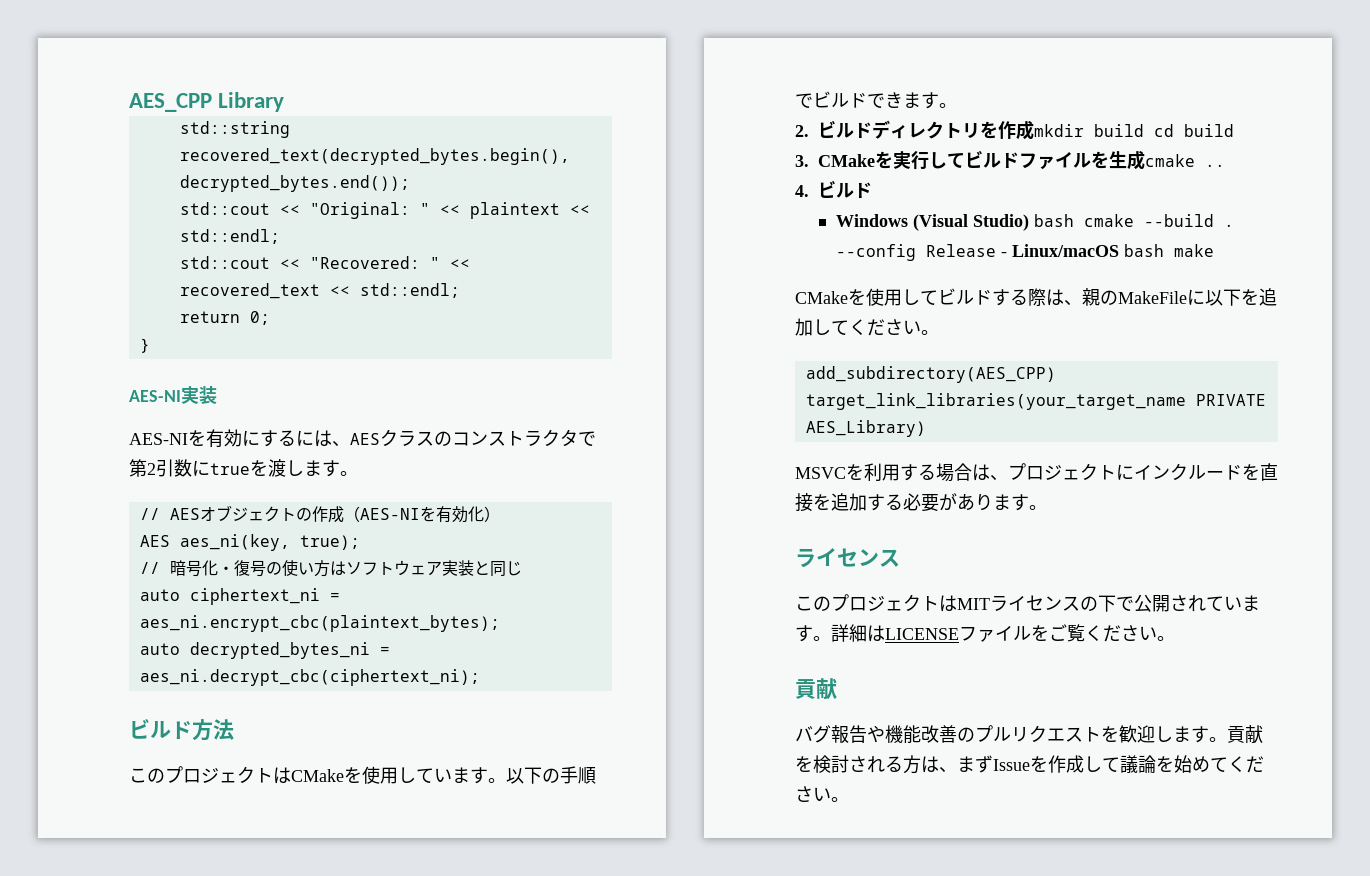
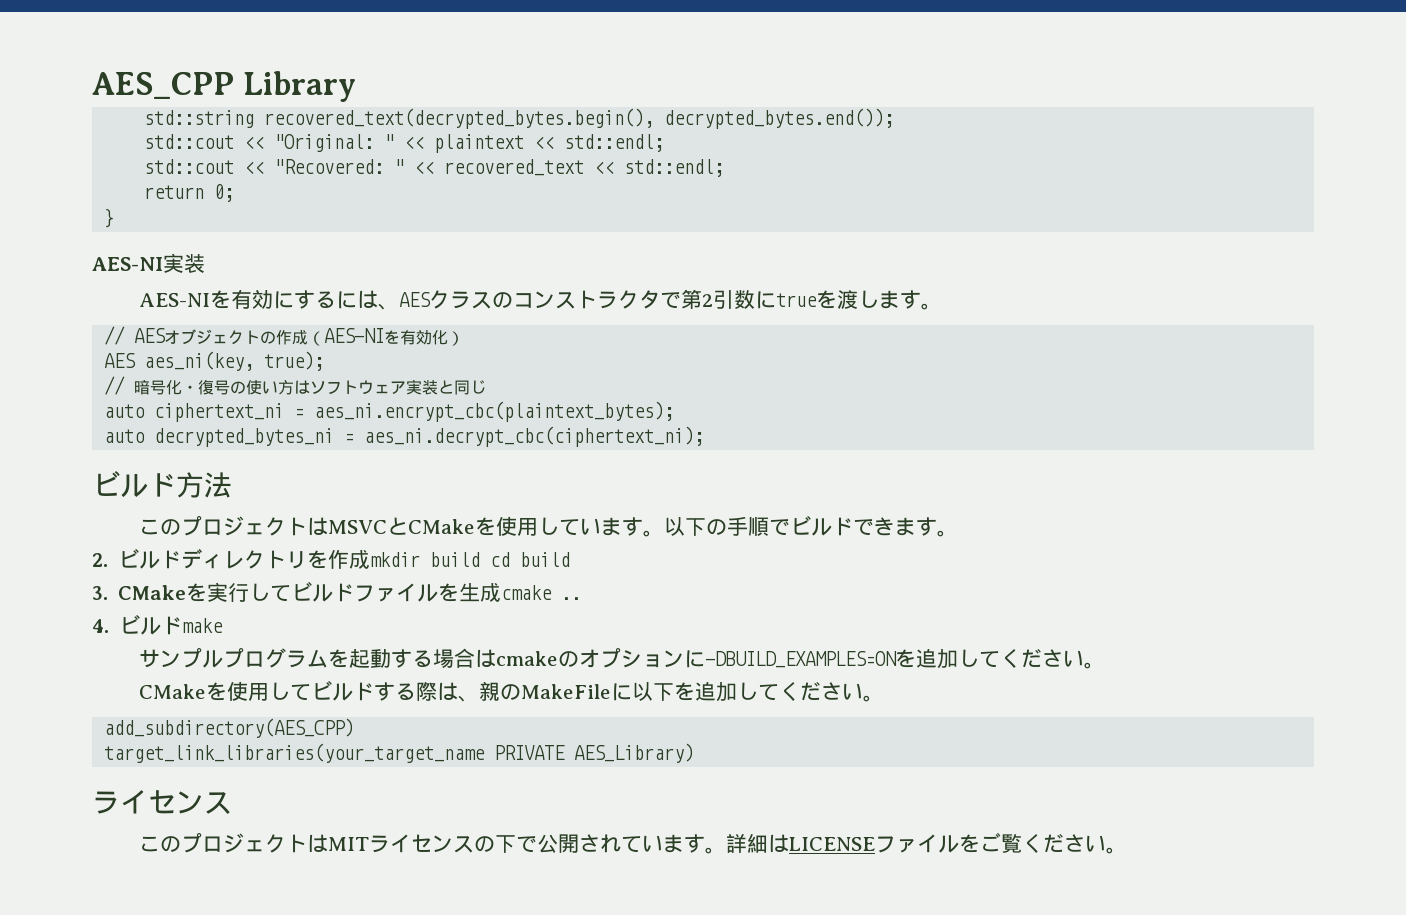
(291, 775) none -> [328,517,409,535] MSVCと
[835,214,1234,231] [835,244,1214,261] // Windows (Visual Studio) bash cmake --build . --config Release - Linux/macOS bash make -> [182,618,224,633] [139,648,1106,669] make // サンプルプログラムを起動する場合はcmakeのオプションに-DBUILD_EXAMPLES=ONを追加してください。
[795,463,1278,482] [795,493,1047,512] // MSVCを利用する場合は、プロジェクトにインクルードを直接を追加する必要があります。 -> (695, 753) none
[795,678,837,700] [795,725,1263,744] [795,755,1264,774] [795,786,849,802] // 貢献 // バグ報告や機能改善のプルリクエストを歓迎します。貢献を検討される方は、まずIssueを作成して議論を始めてください。 -> (1128, 850) none

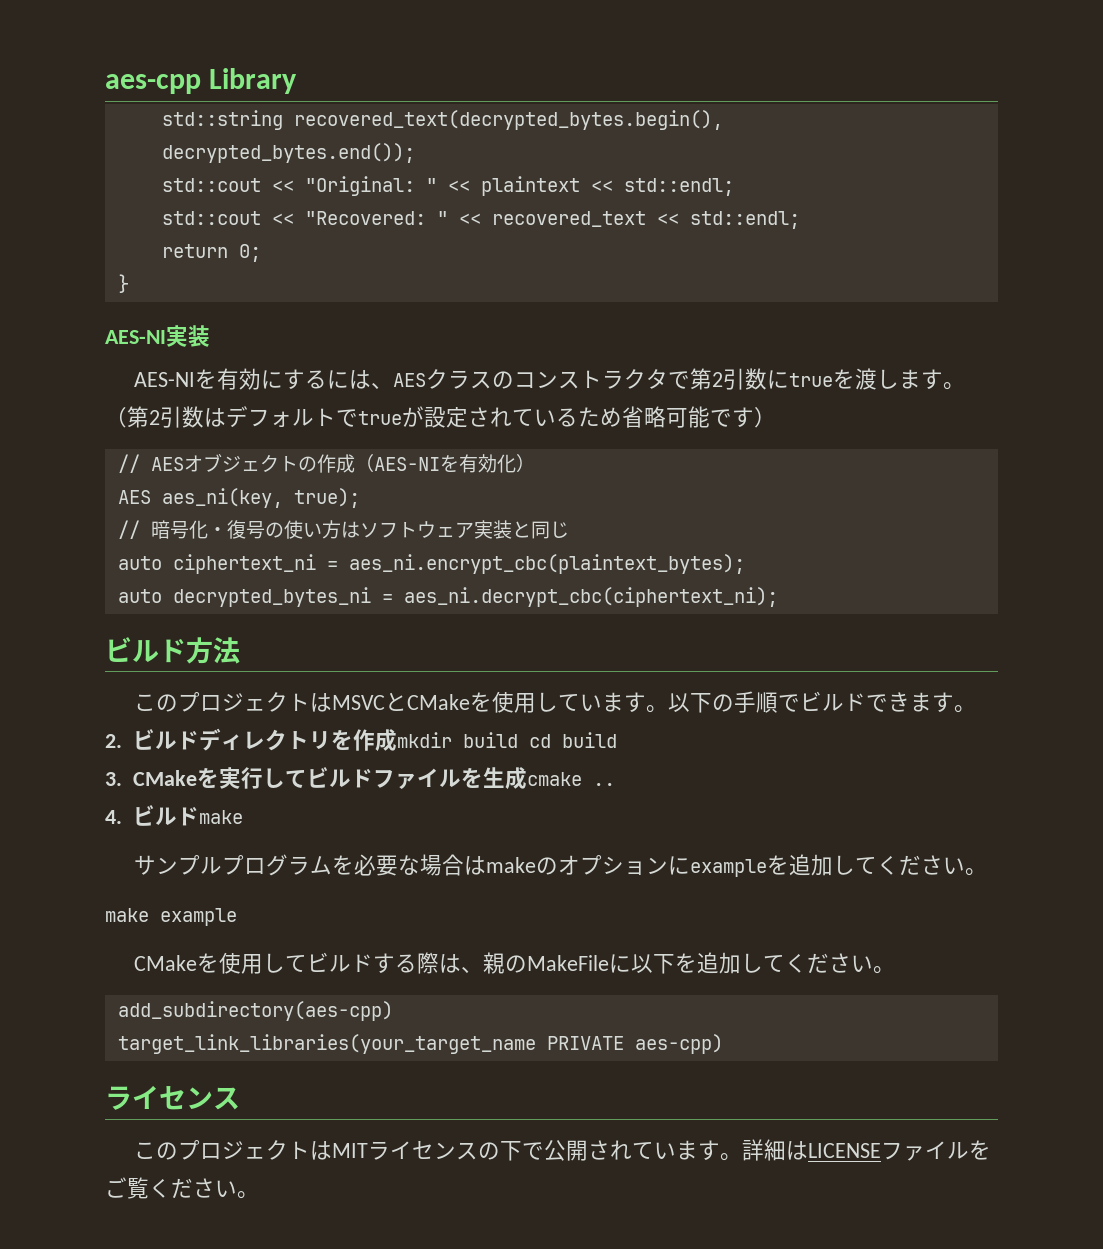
[92,72,234,99] AES_CPP -> [105,74,201,94] aes-cpp
(943, 306) none -> [105,406,776,428] （第2引数はデフォルトでtrueが設定されているため省略可能です）
[349,648,559,669] 起動する場合はcmake -> [354,854,537,876] 必要な場合はmake
[705,648,1106,669] -DBUILD_EXAMPLES=ONを追加してください。 -> [690,854,988,877] [105,908,237,926] exampleを追加してください。 // make example
[104,718,355,738] add_subdirectory(AES_CPP) -> [117,1001,393,1021] add_subdirectory(aes-cpp)
[574,743,695,763] AES_Library) -> [634,1034,723,1054] aes-cpp)

